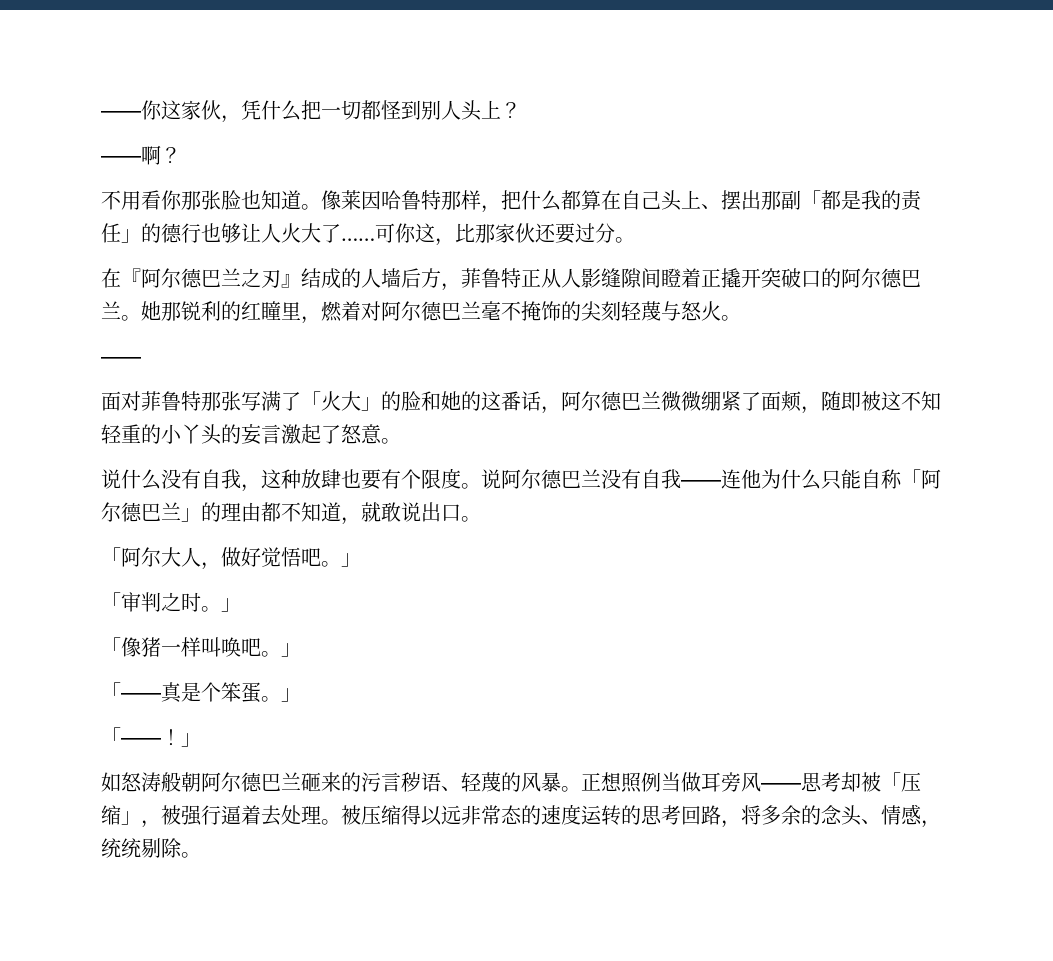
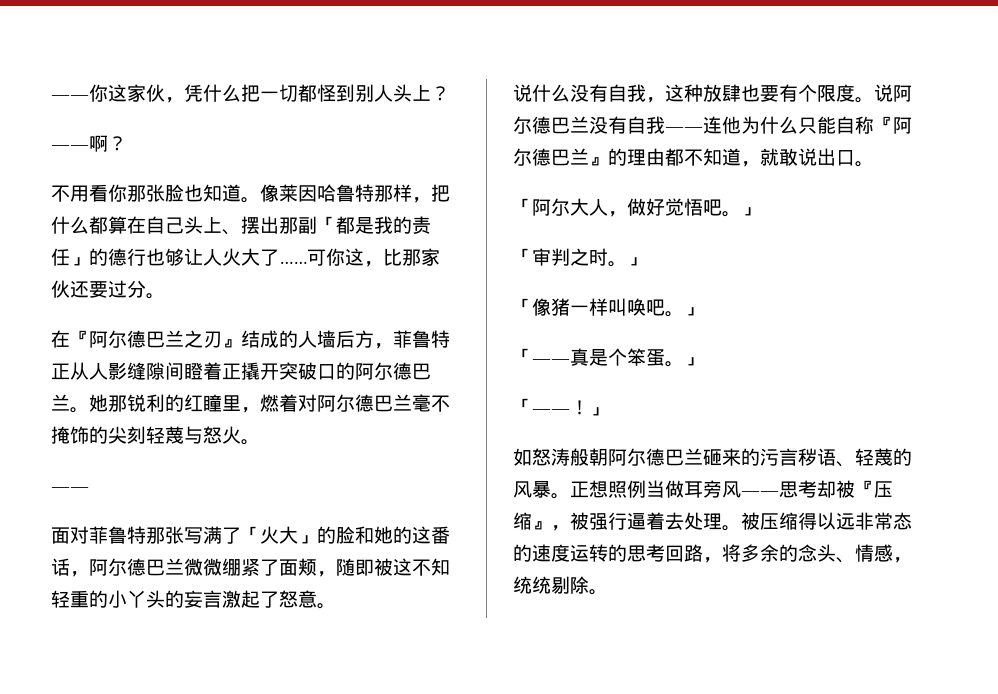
[901,469,941,489] [101,502,201,522] 「阿尔德巴兰」 -> [874,116,912,134] [513,148,608,166] 『阿尔德巴兰』
[881,772,921,792] [101,805,141,825] 「压缩」 -> [855,480,893,498] [513,512,551,530] 『压缩』

